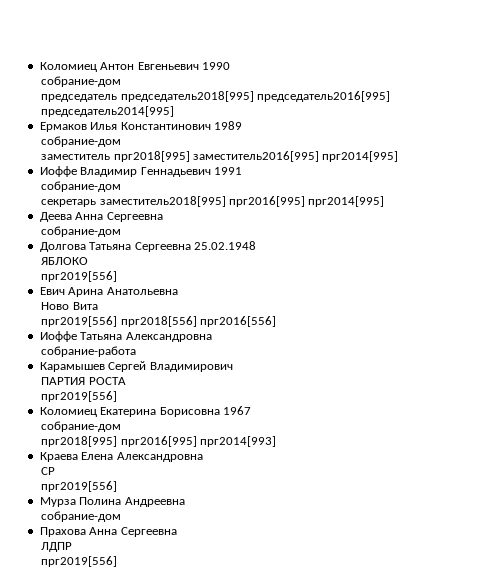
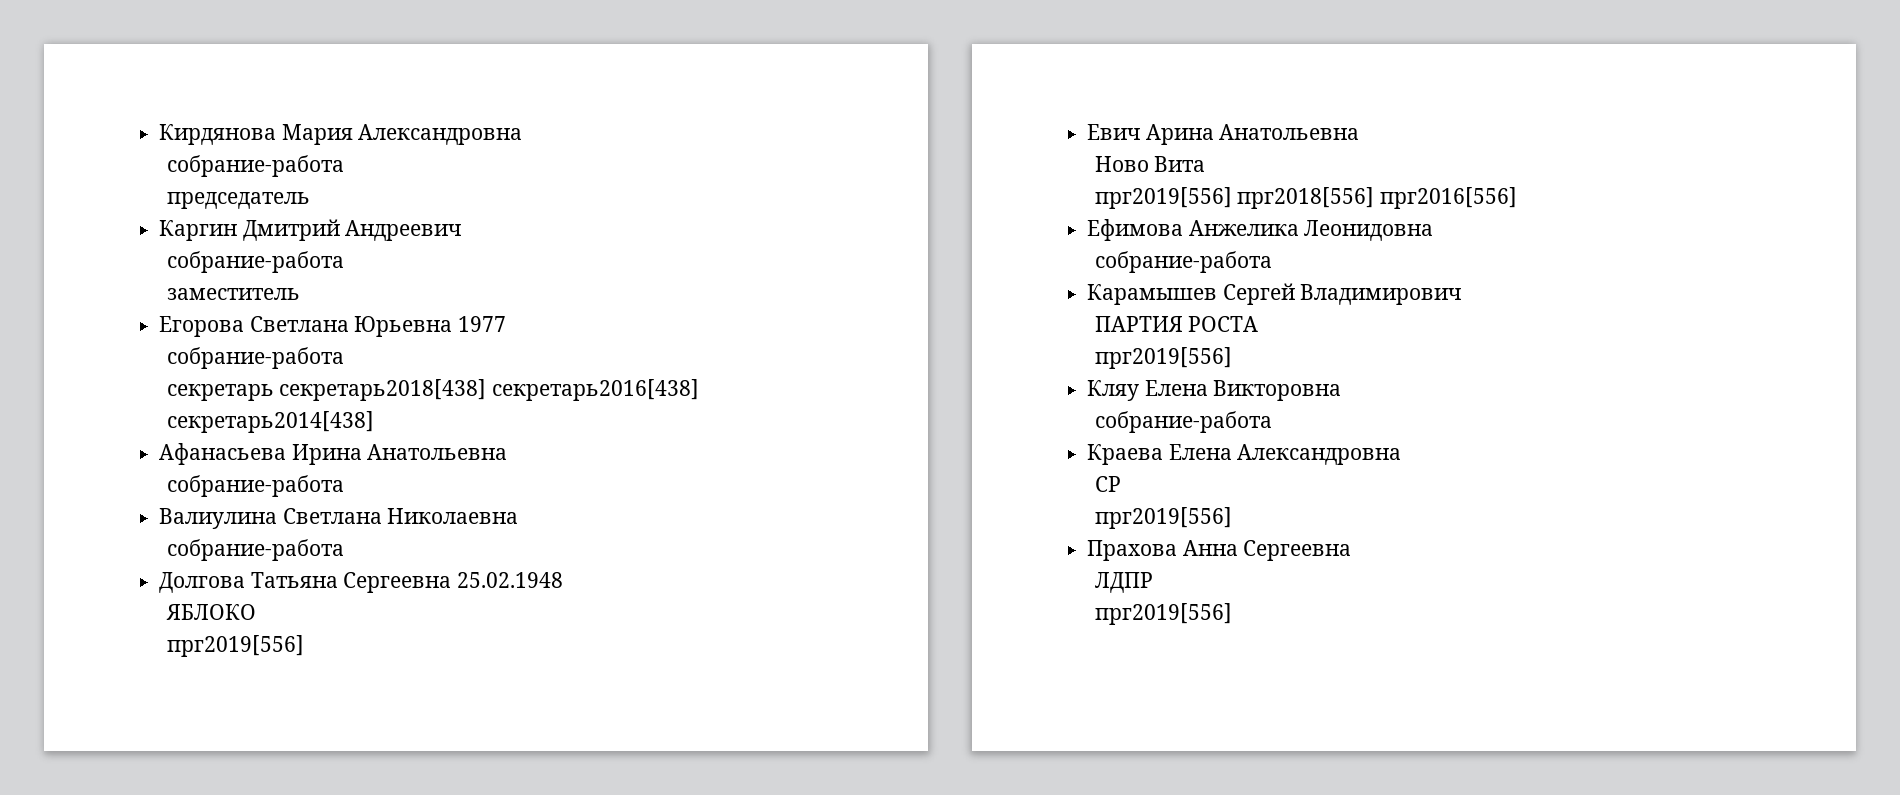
[39,62,230,72] [41,76,122,87] [41,91,390,102] [41,106,175,117] [39,121,242,132] [41,136,122,147] [41,151,399,162] [39,166,242,177] [41,181,122,192] [41,196,385,207] [39,212,163,222] [41,226,122,237] Коломиец Антон Евгеньевич 1990 // собрание-дом // председатель председатель2018[995] председатель2016[995] председатель2014[995] // Ермаков Илья Константинович 1989 // собрание-дом // заместитель прг2018[995] заместитель2016[995] прг2014[995] // Иоффе Владимир Геннадьевич 1991 // собрание-дом // секретарь заместитель2018[995] прг2016[995] прг2014[995] // Деева Анна Сергеевна // собрание-дом -> [159,124,523,145] [166,155,344,177] [166,192,310,209] [159,219,462,241] [166,251,344,273] [166,288,300,300] [159,316,507,337] [166,347,344,369] [166,379,699,401] [166,411,374,433] [159,443,508,465] [166,475,344,497] [159,508,519,529] [166,539,344,561] Кирдянова Мария Александровна // собрание-работа // председатель // Каргин Дмитрий Андреевич // собрание-работа // заместитель // Егорова Светлана Юрьевна 1977 // собрание-работа // секретарь секретарь2018[438] секретарь2016[438] секретарь2014[438] // Афанасьева Ирина Анатольевна // собрание-работа // Валиулина Светлана Николаевна // собрание-работа
[39,331,212,342] Иоффе Татьяна Александровна -> [1087,219,1434,241] Ефимова Анжелика Леонидовна
[39,406,251,417] [41,421,122,432] [41,436,276,447] Коломиец Екатерина Борисовна 1967 // собрание-дом // прг2018[995] прг2016[995] прг2014[993] -> [1087,380,1342,401] [1094,411,1272,433] Кляу Елена Викторовна // собрание-работа
[39,497,185,507] [41,511,122,522] // Мурза Полина Андреевна // собрание-дом -> (1232, 518) none

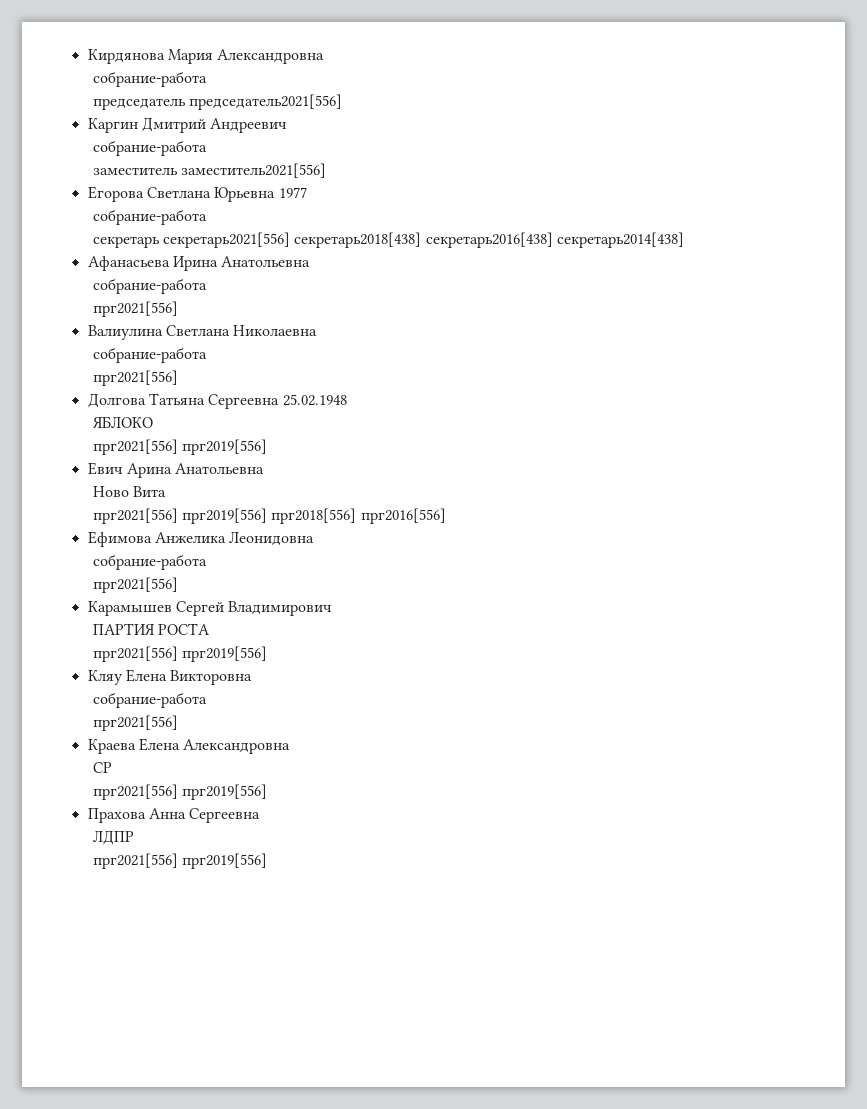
(310, 200) none -> [188,94,342,110] председатель2021[556]
(300, 294) none -> [180,163,326,178] заместитель2021[556]
(274, 392) none -> [162,232,290,248] секретарь2021[556]
(344, 486) none -> [92,301,178,317] // прг2021[556]
(344, 550) none -> [92,370,178,386] // прг2021[556]
(256, 612) none -> [92,439,178,455] прг2021[556]
(1206, 164) none -> [92,508,178,524] прг2021[556]
(1272, 262) none -> [92,577,178,593] // прг2021[556]
(1259, 324) none -> [92,646,178,662] прг2021[556]
(1272, 422) none -> [92,715,178,731] // прг2021[556]
(1121, 484) none -> [92,784,178,800] прг2021[556]
(1153, 582) none -> [92,853,178,869] прг2021[556]

